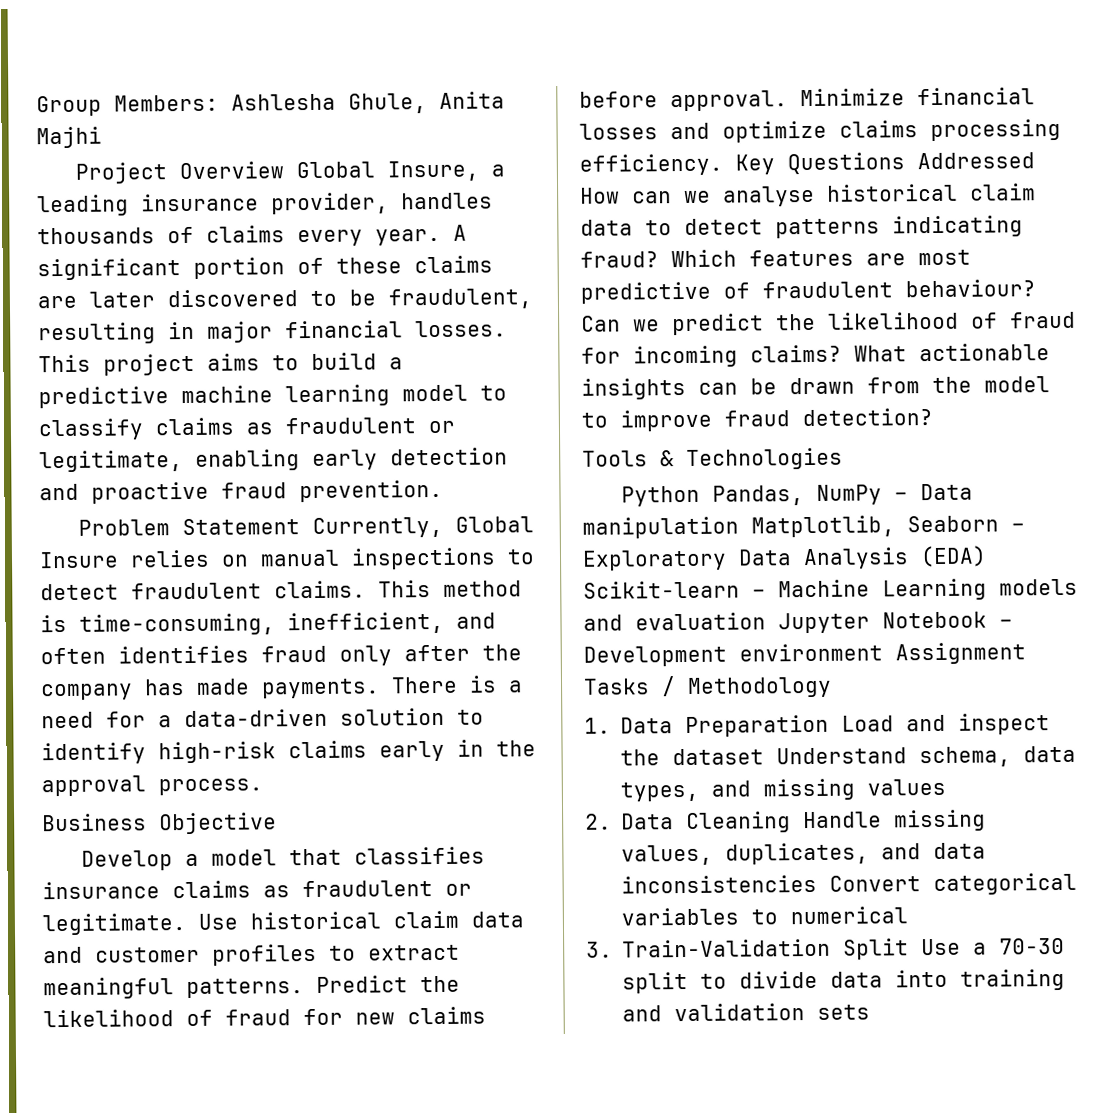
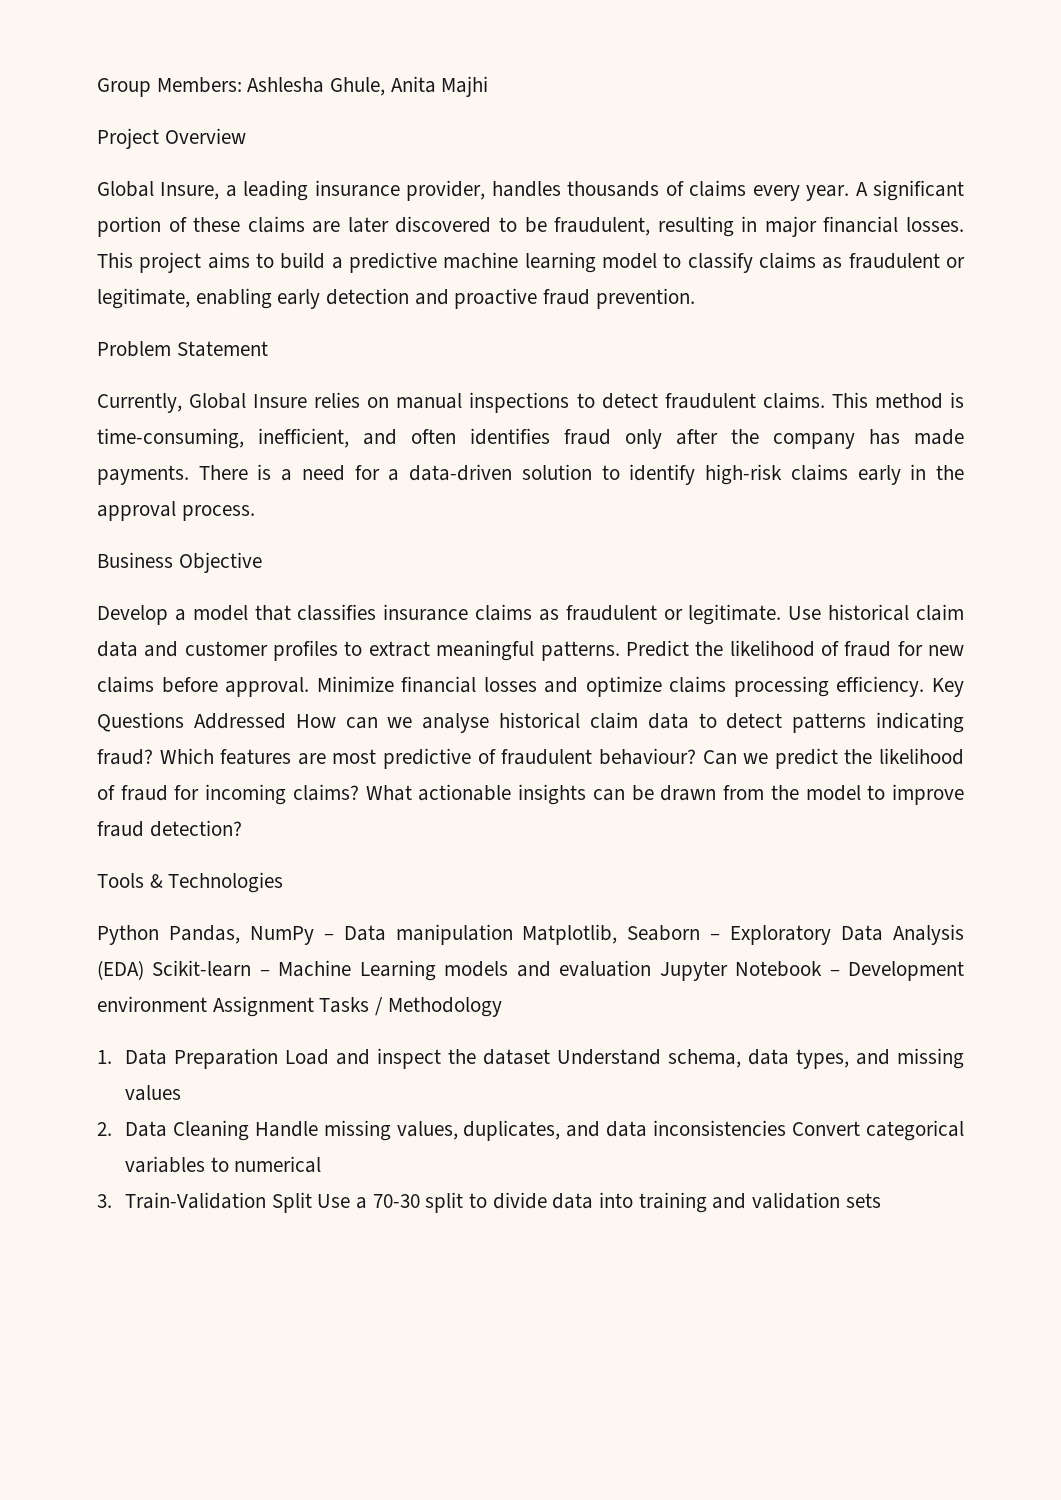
(285, 170) none -> (246, 136) //
(301, 527) none -> (268, 349) //

